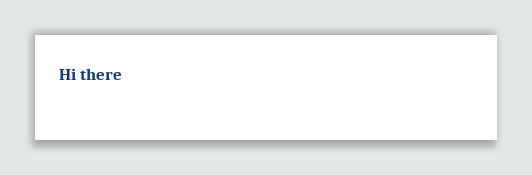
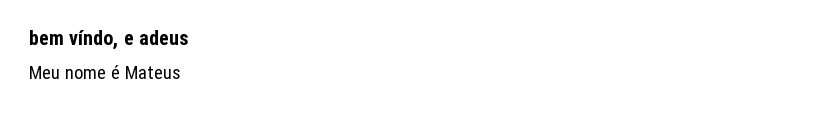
[59,68,123,80] Hi there -> [29,30,190,50] [29,65,181,79] bem víndo, e adeus // Meu nome é Mateus

